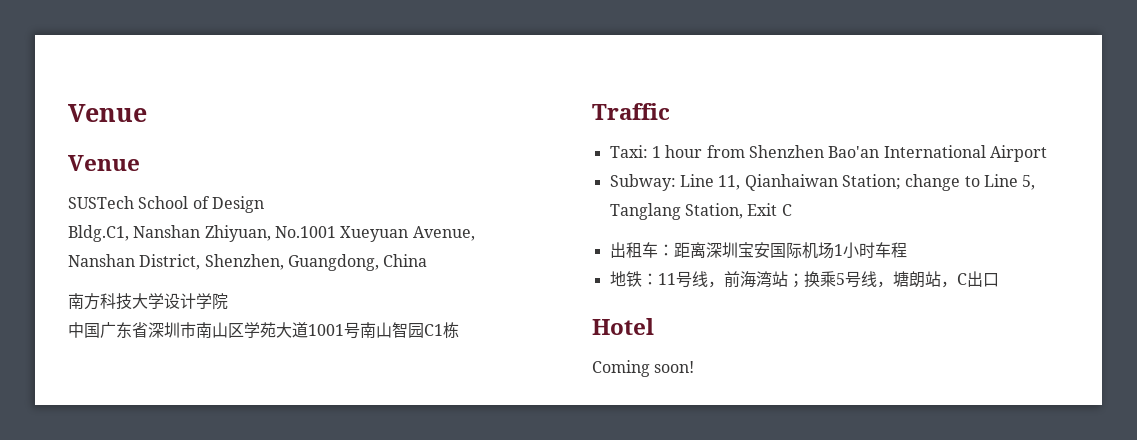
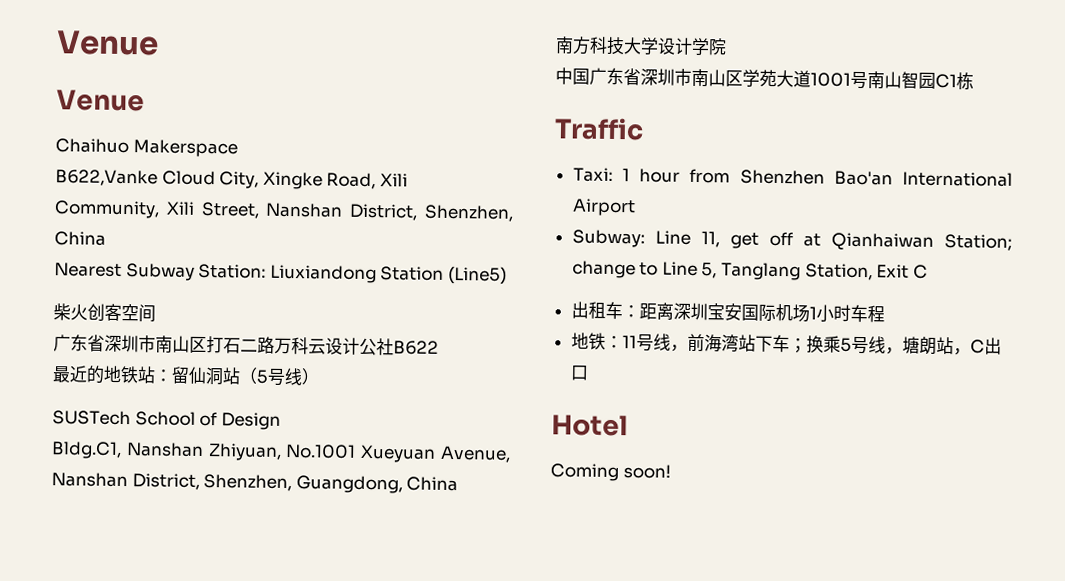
(140, 163) none -> [55,138,238,158] [55,169,408,190] [54,200,515,222] [54,231,106,246] [54,262,507,285] [53,303,156,323] [53,334,439,356] [52,365,320,386] // Chaihuo Makerspace // B622,Vanke Cloud City, Xingke Road, Xili Community, Xili Street, Nanshan District, Shenzhen, China // Nearest Subway Station: Liuxiandong Station (Line5) // 柴火创客空间 // 广东省深圳市南山区打石二路万科云设计公社B622 // 最近的地铁站：留仙洞站（5号线）
(741, 182) none -> [729,231,821,249] get off at
(788, 279) none -> [754,334,790,353] 下车

